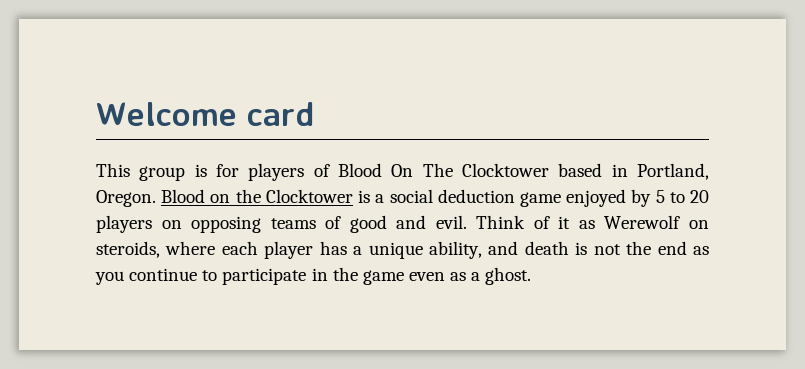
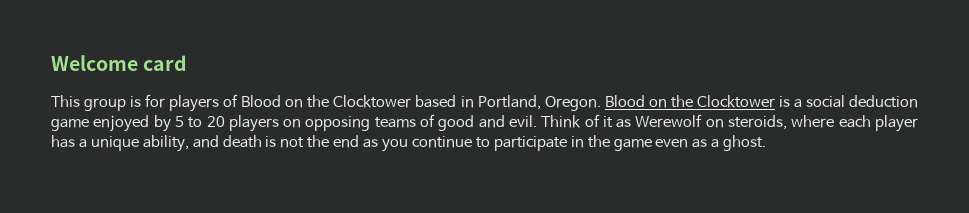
[391,163,453,177] On The -> [285,95,330,108] on the

